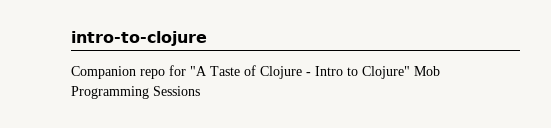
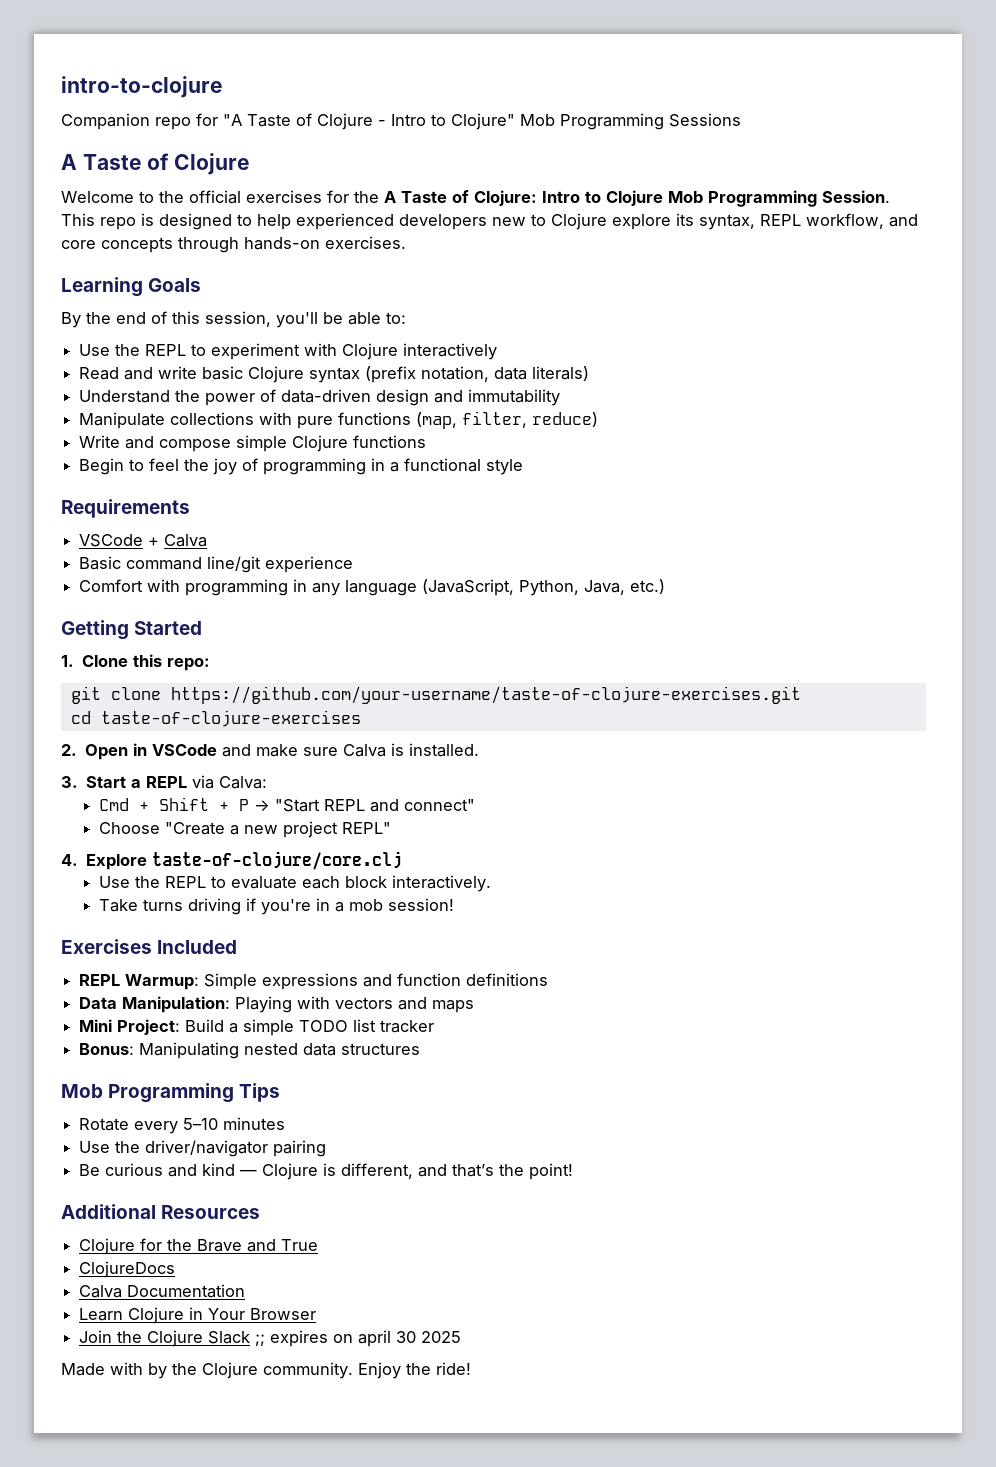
(200, 91) none -> [61,153,251,175] [61,190,890,207] [61,213,918,230] [61,236,406,253] [61,277,202,297] [61,311,406,328] [79,343,498,360] [79,366,590,383] [79,389,561,406] [79,411,599,429] [79,435,427,452] [79,458,524,475] [61,499,190,518] [79,534,208,547] [79,556,354,573] [79,579,666,596] [61,620,203,640] [61,654,211,671] [70,686,801,704] [70,710,361,727] [61,743,480,760] [61,775,268,789] [98,797,475,812] [98,821,391,838] [61,851,403,870] [98,875,491,892] [98,898,454,915] [61,939,238,954] [79,973,549,990] [79,996,475,1013] [79,1019,435,1036] [79,1042,421,1059] [61,1083,281,1103] [79,1117,286,1134] [79,1140,327,1157] [79,1163,574,1180] [61,1204,261,1219] [79,1238,319,1255] [79,1261,176,1278] [79,1284,246,1298] [79,1307,317,1324] [79,1330,462,1347] [61,1362,471,1379] // A Taste of Clojure // Welcome to the official exercises for the A Taste of Clojure: Intro to Clojure Mob Programming Session. This repo is designed to help experienced developers new to Clojure explore its syntax, REPL workflow, and core concepts through hands-on exercises. // Learning Goals // By the end of this session, you'll be able to: // Use the REPL to experiment with Clojure interactively // Read and write basic Clojure syntax (prefix notation, data literals) // Understand the power of data-driven design and immutability // Manipulate collections with pure functions (map, filter, reduce) // Write and compose simple Clojure functions // Begin to feel the joy of programming in a functional style // Requirements // VSCode + Calva // Basic command line/git experience // Comfort with programming in any language (JavaScript, Python, Java, etc.) // Getting Started // 1. Clone this repo: // git clone https://github.com/your-username/taste-of-clojure-exercises.git // cd taste-of-clojure-exercises // 2. Open in VSCode and make sure Calva is installed. // 3. Start a REPL via Calva: // Cmd + Shift + P → "Start REPL and connect" // Choose "Create a new project REPL" // 4. Explore taste-of-clojure/core.clj // Use the REPL to evaluate each block interactively. // Take turns driving if you're in a mob session! // Exercises Included // REPL Warmup: Simple expressions and function definitions // Data Manipulation: Playing with vectors and maps // Mini Project: Build a simple TODO list tracker // Bonus: Manipulating nested data structures // Mob Programming Tips // Rotate every 5–10 minutes // Use the driver/navigator pairing // Be curious and kind — Clojure is different, and that’s the point! // Additional Resources // Clojure for the Brave and True // ClojureDocs // Calva Documentation // Learn Clojure in Your Browser // Join the Clojure Slack ;; expires on april 30 2025 // Made with by the Clojure community. Enjoy the ride!

